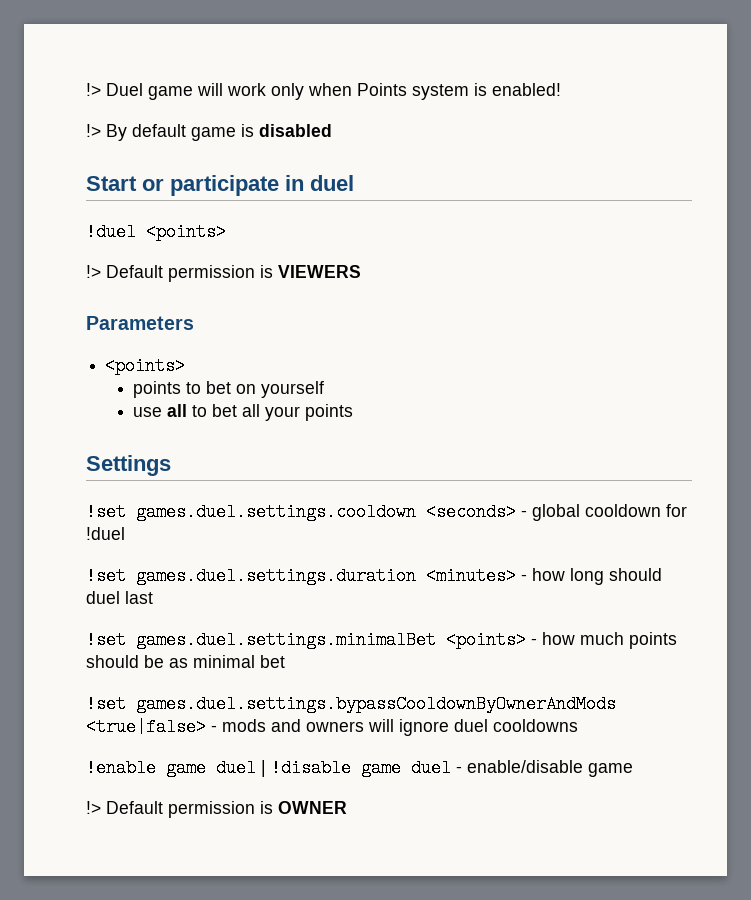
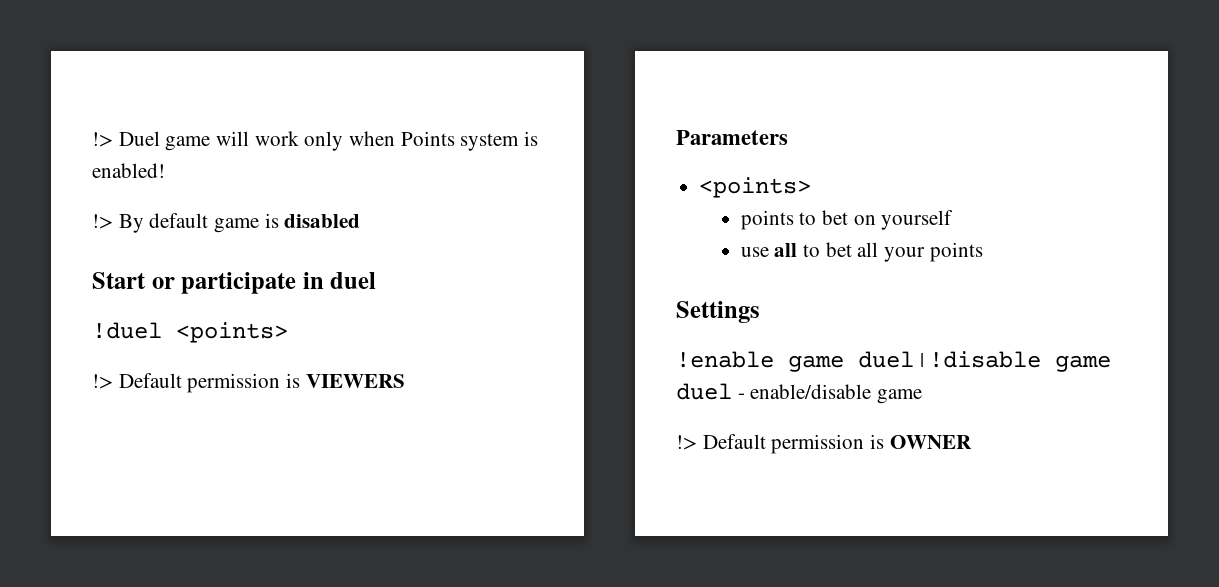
[86,503,687,521] [86,527,125,540] [86,567,662,585] [86,591,153,604] [86,631,677,649] [86,655,285,668] [86,695,616,713] [86,718,578,736] // !set games.duel.settings.cooldown <seconds> - global cooldown for !duel // !set games.duel.settings.duration <minutes> - how long should duel last // !set games.duel.settings.minimalBet <points> - how much points should be as minimal bet // !set games.duel.settings.bypassCooldownByOwnerAndMods <true|false> - mods and owners will ignore duel cooldowns -> (760, 312) none

